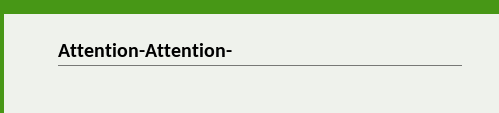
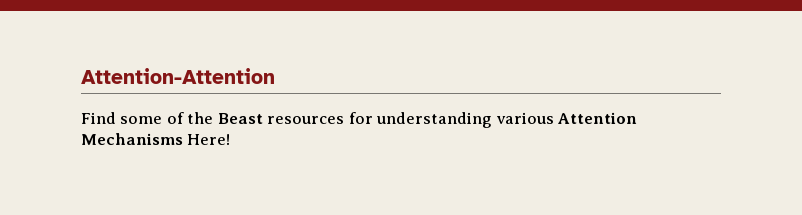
[58,43,232,57] Attention-Attention- -> [81,68,275,84] [81,112,638,128] [81,133,231,145] Attention-Attention // Find some of the Beast resources for understanding various Attention Mechanisms Here!

